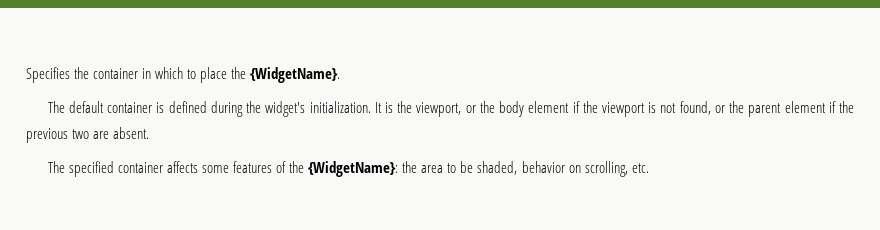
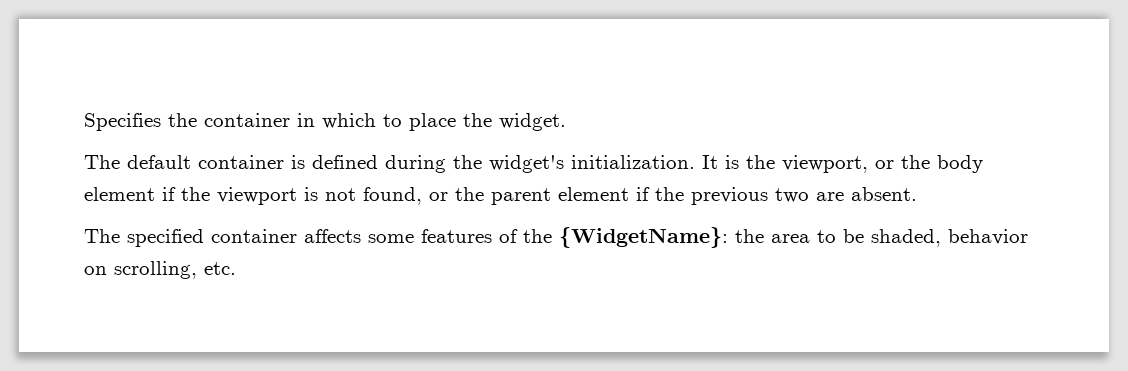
[250,67,341,83] {WidgetName}. -> [499,113,566,131] widget.

